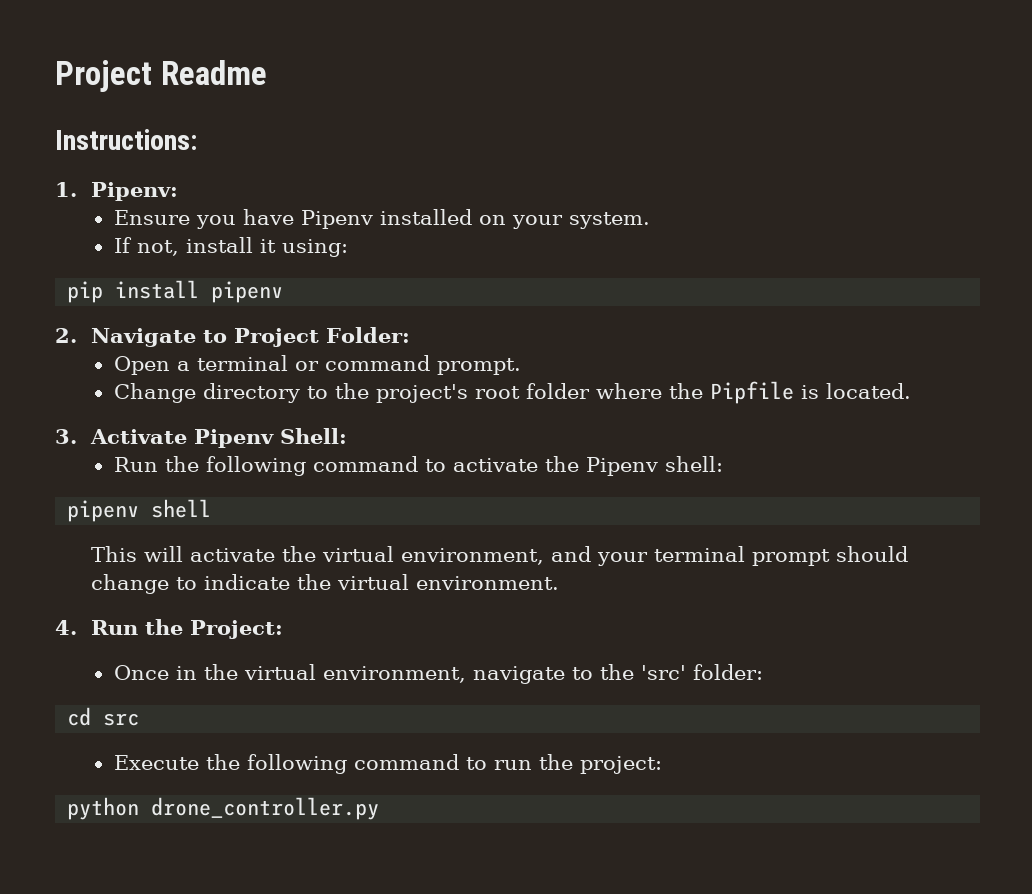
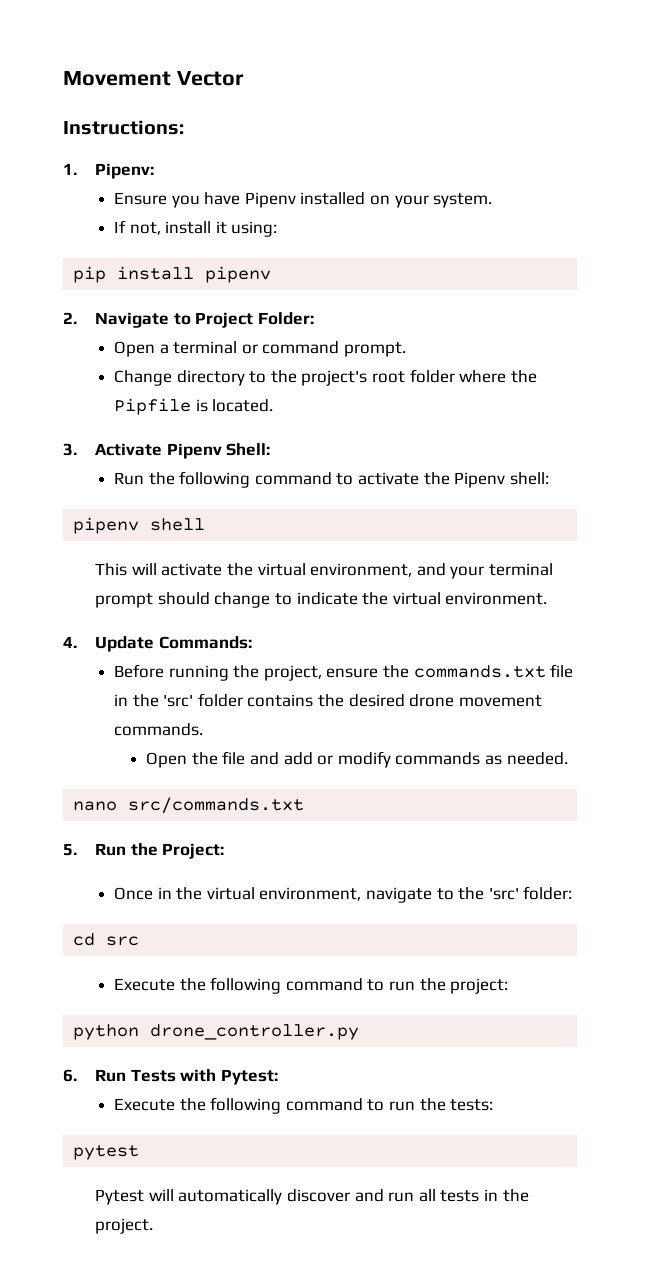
[55,60,267,92] Project Readme -> [63,71,244,86] Movement Vector
(77, 627) none -> [95,636,252,652] [113,664,574,681] [113,693,542,707] [113,723,203,736] [146,751,568,768] [73,797,305,814] [63,843,77,856] Update Commands: // Before running the project, ensure the commands.txt file in the 'src' folder contains the desired drone movement commands. // Open the file and add or modify commands as needed. // nano src/commands.txt // 5.
(380, 808) none -> [63,1069,279,1085] [113,1097,494,1114] [73,1145,140,1160] [95,1189,529,1205] [95,1218,154,1234] // 6. Run Tests with Pytest: // Execute the following command to run the tests: // pytest // Pytest will automatically discover and run all tests in the project.

